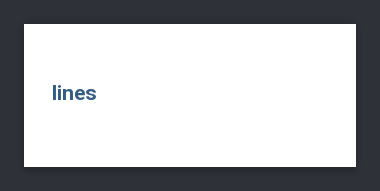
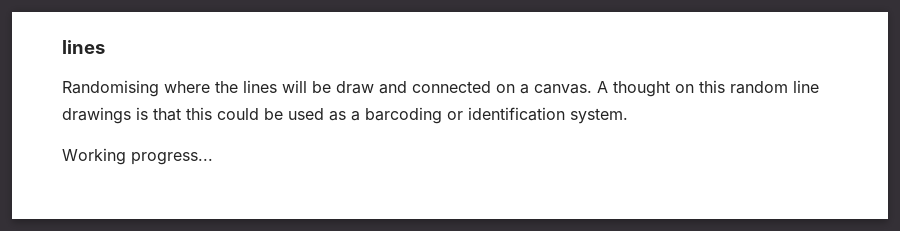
[52,85,97,100] lines -> [62,40,105,54] [62,80,819,97] [62,107,628,124] [62,148,213,165] lines // Randomising where the lines will be draw and connected on a canvas. A thought on this random line drawings is that this could be used as a barcoding or identification system. // Working progress...

